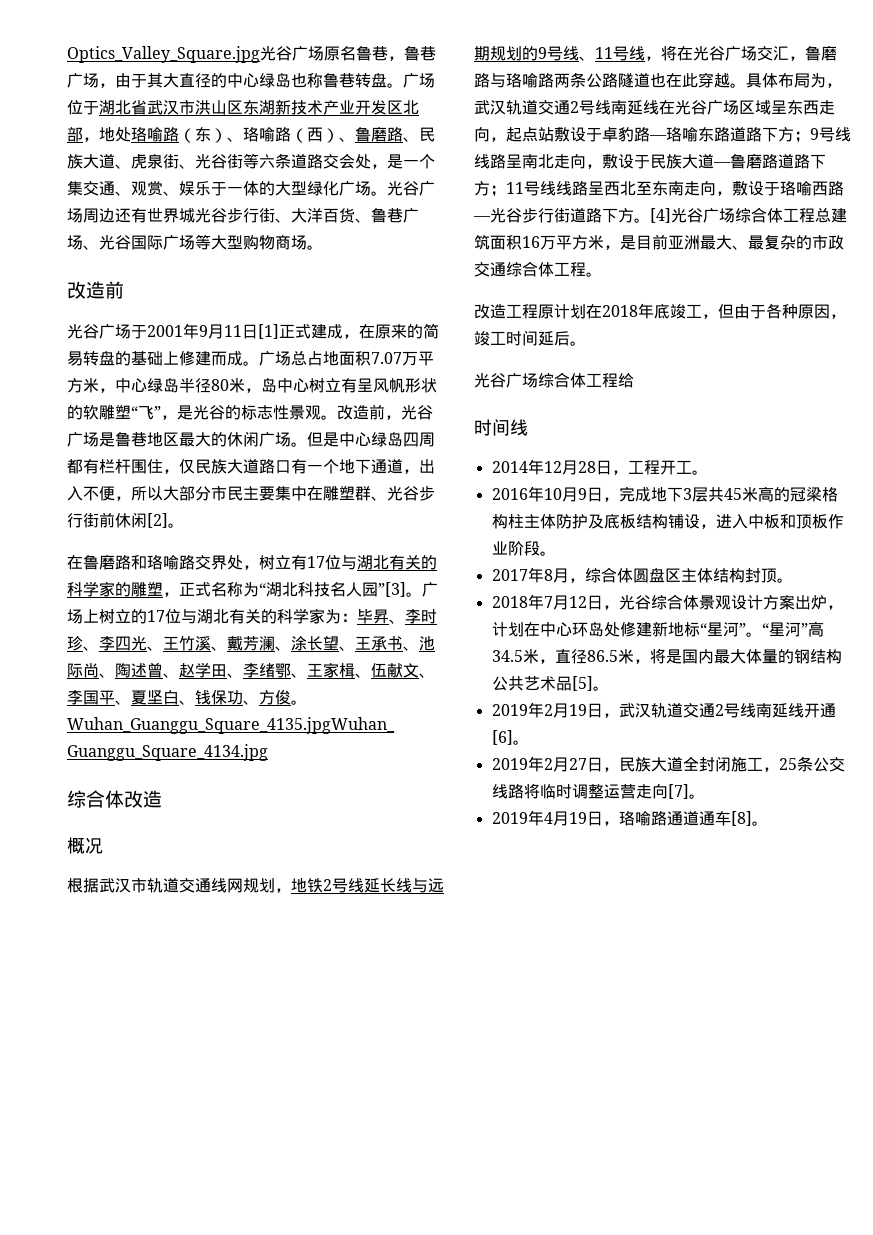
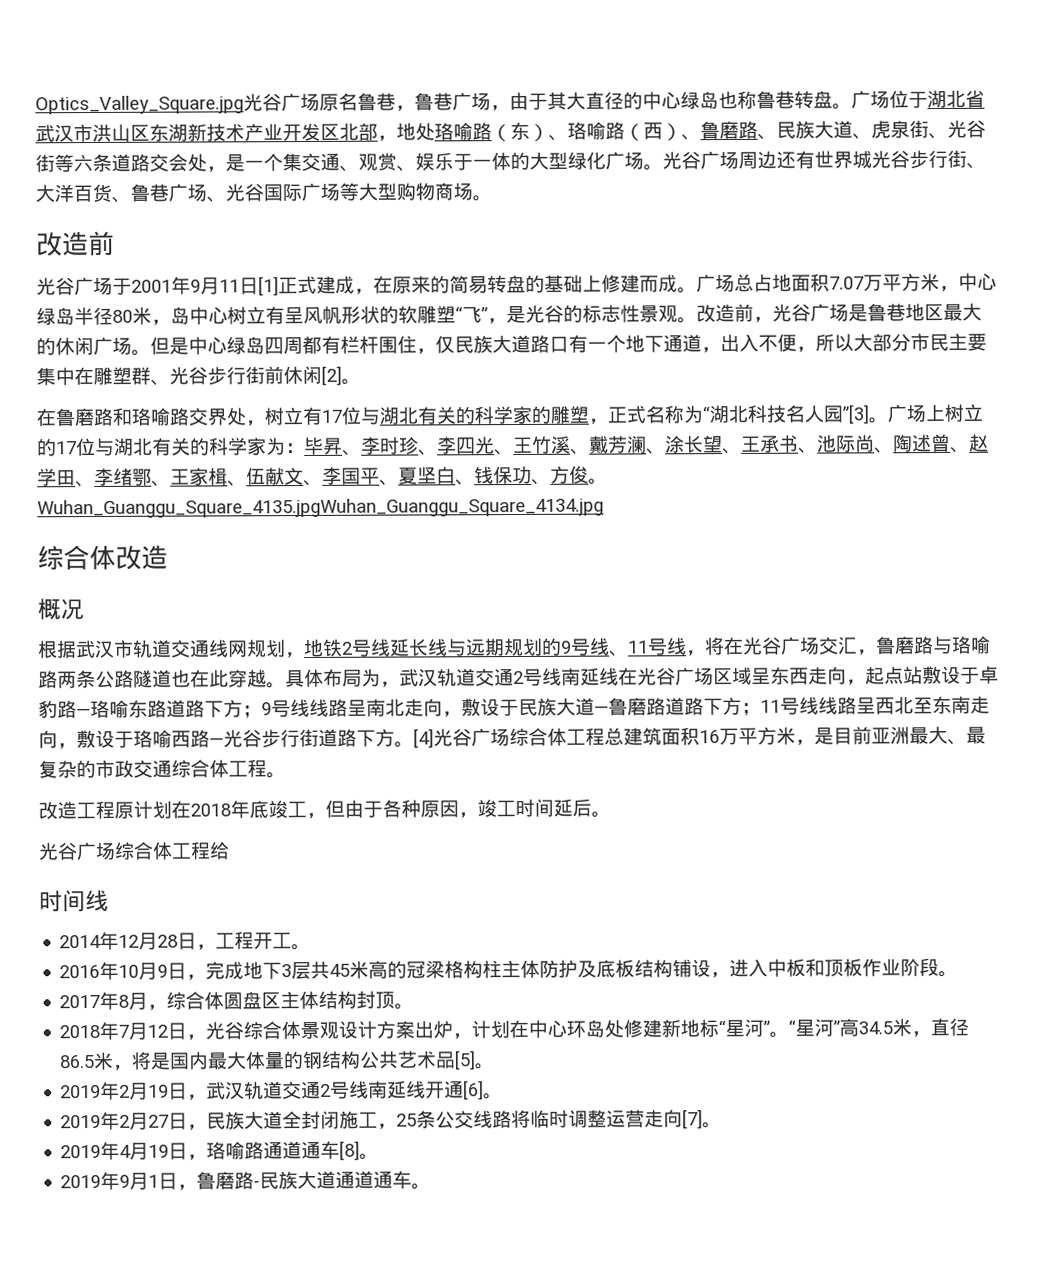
(768, 823) none -> [60,1170,432,1191] // 2019年9月1日，鲁磨路-民族大道通道通车。

